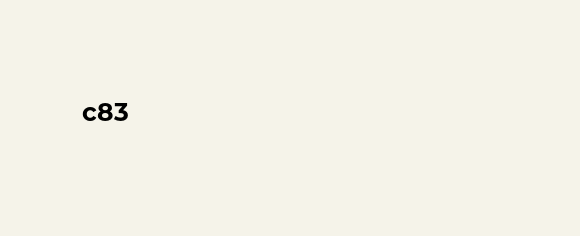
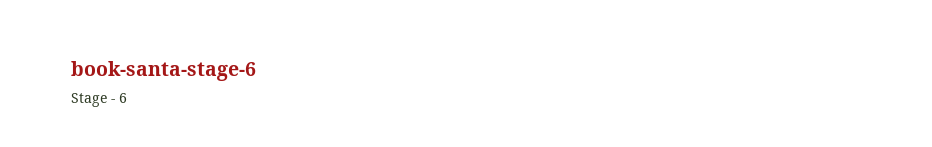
[82,103,129,121] c83 -> [71,61,256,81] [71,93,127,107] book-santa-stage-6 // Stage - 6

